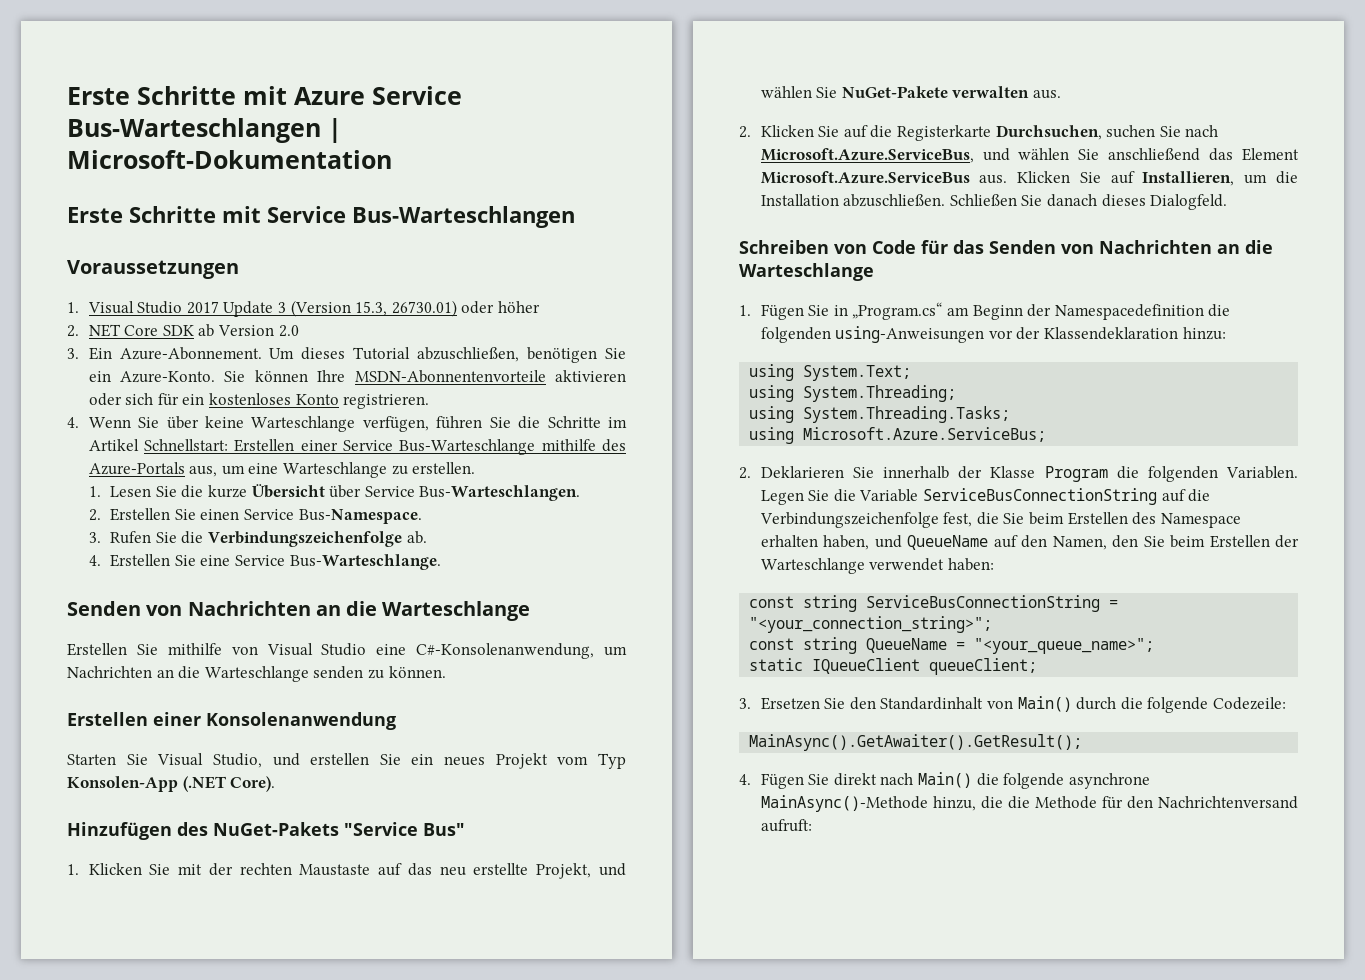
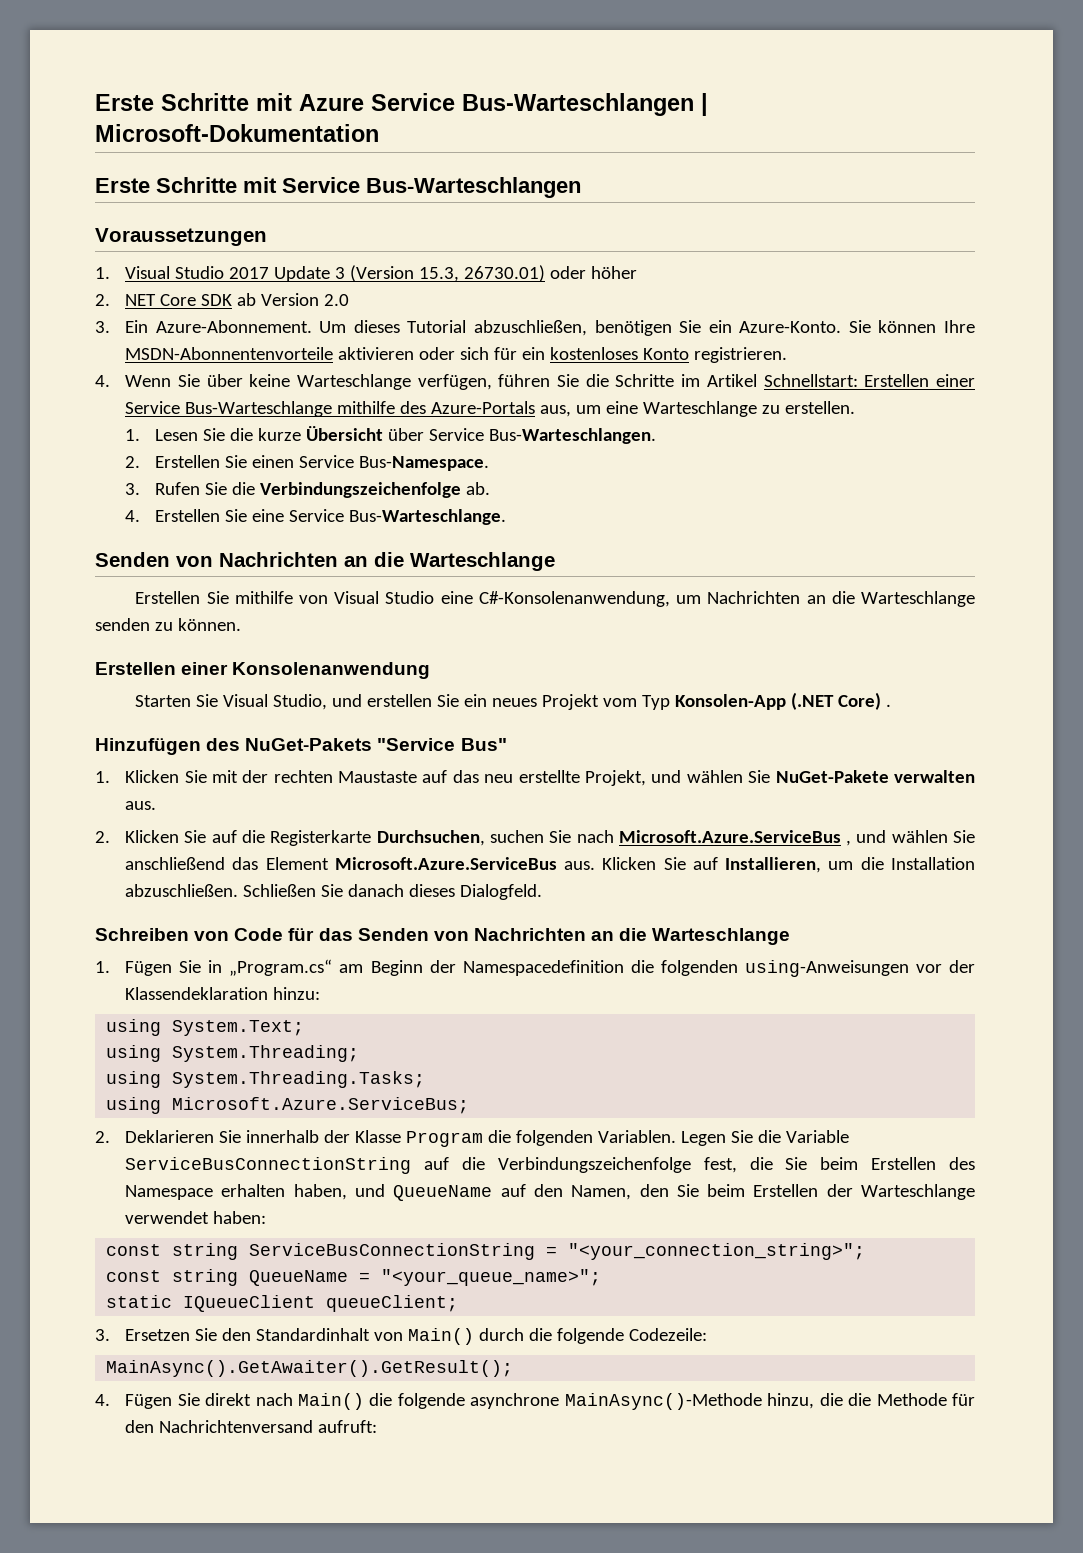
[230,776,276,792] Core). -> [838,692,892,710] Core) .
[760,148,974,163] Microsoft.Azure.ServiceBus, -> [618,830,852,846] Microsoft.Azure.ServiceBus ,

